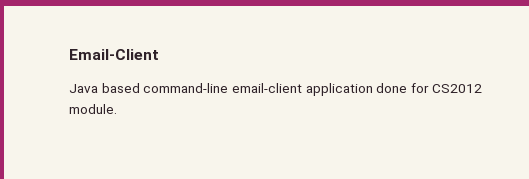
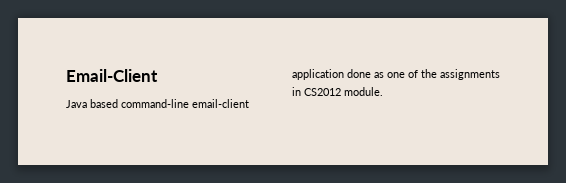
[410,83,429,93] for -> [374,69,500,80] [292,87,301,96] as one of the assignments in

